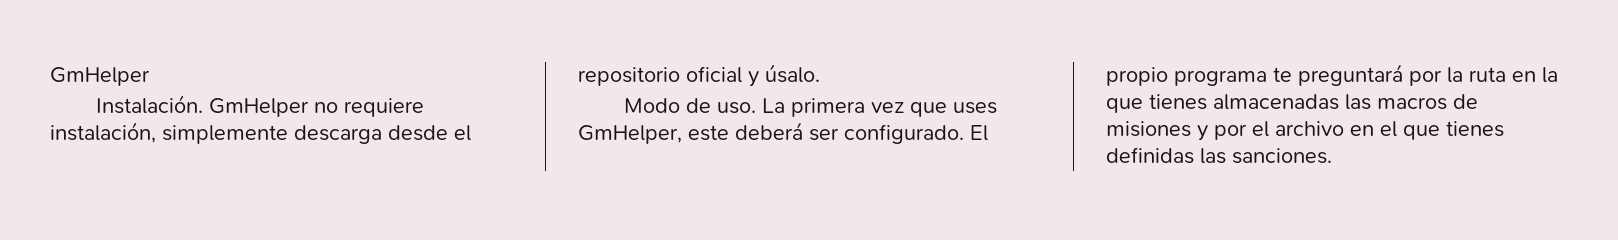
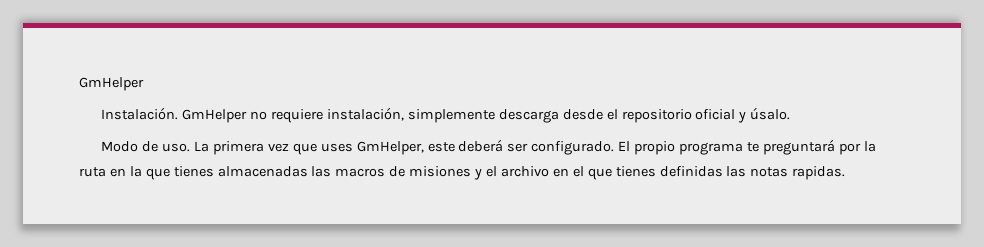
[1214,124,1247,140] por -> (483, 174) none
[1232,148,1332,164] sanciones. -> [750,166,846,180] notas rapidas.

